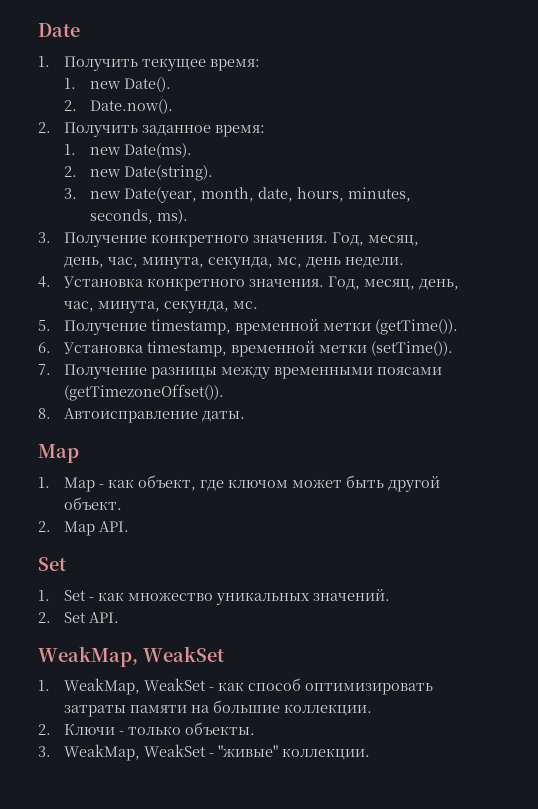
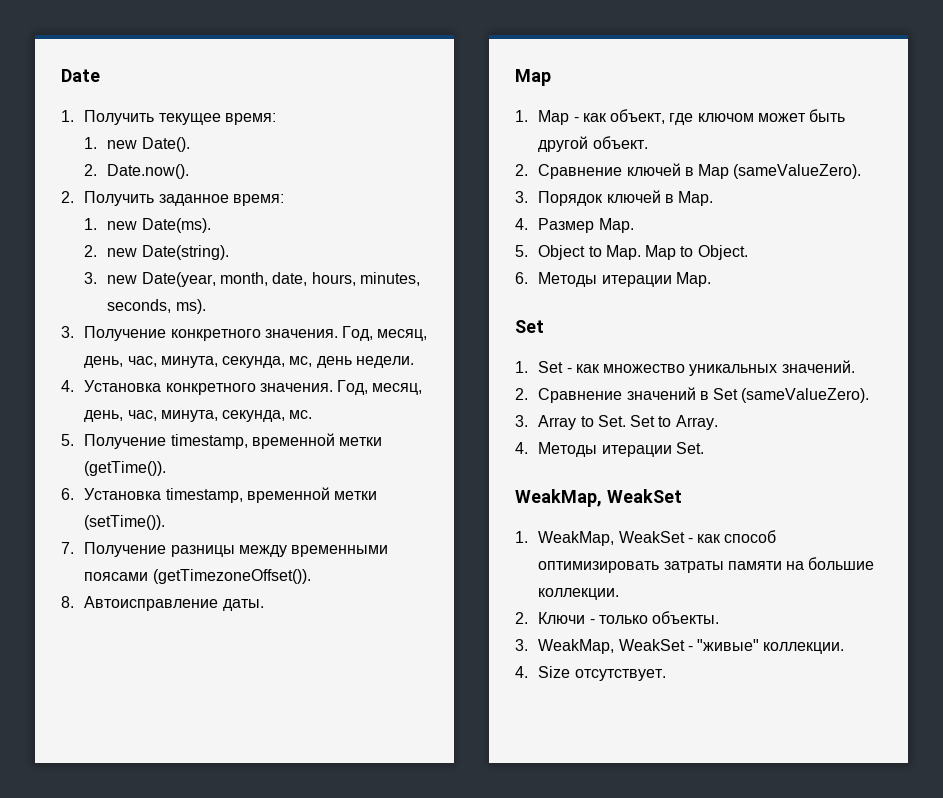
[63,521,129,536] Map API. -> [538,163,862,179] [515,190,714,206] [515,218,634,233] [515,245,748,260] [515,272,711,287] Сравнение ключей в Map (sameValueZero). // 3. Порядок ключей в Map. // 4. Размер Map. // 5. Object to Map. Map to Object. // 6. Методы итерации Map.
[63,612,119,623] Set API. -> [538,387,870,403] [515,415,718,430] [515,442,704,457] Сравнение значений в Set (sameValueZero). // 3. Array to Set. Set to Array. // 4. Методы итерации Set.
(370, 754) none -> [515,666,666,681] // 4. Size отсутствует.

